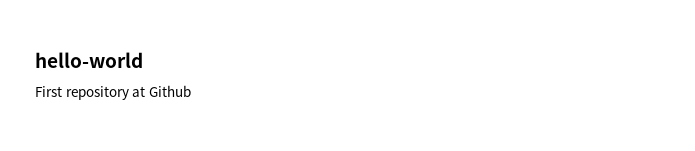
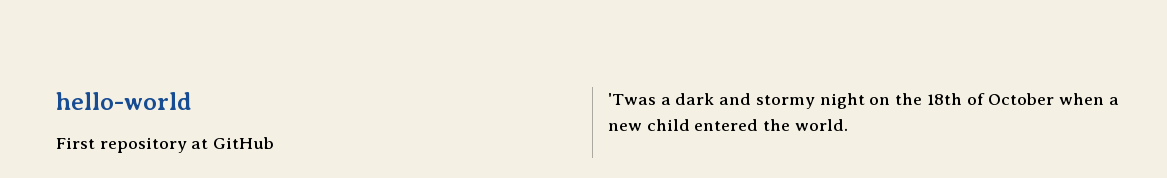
[148,85,191,97] Github -> [213,137,275,149] [608,93,1119,109] [608,119,848,131] GitHub // 'Twas a dark and stormy night on the 18th of October when a new child entered the world.

